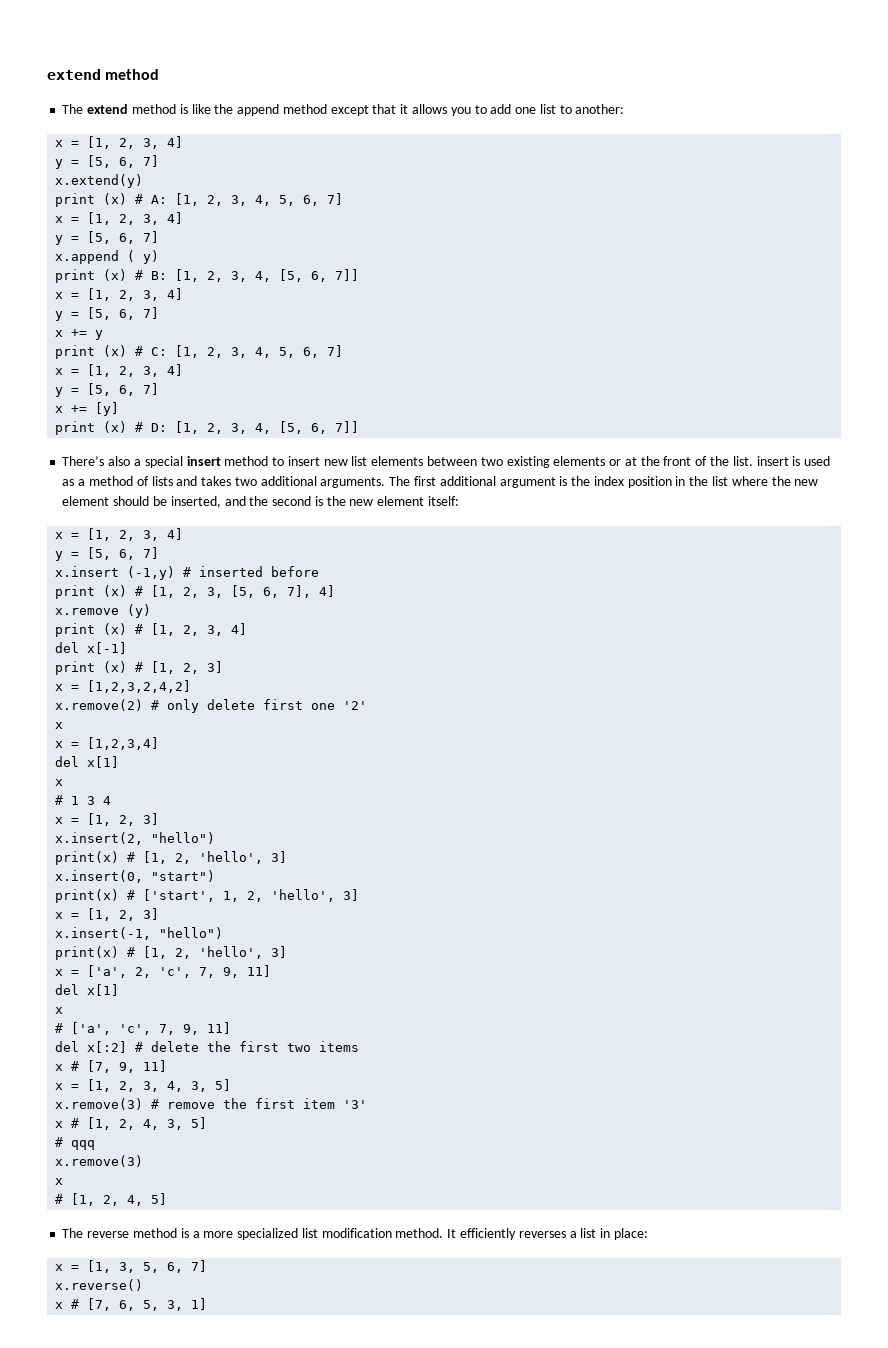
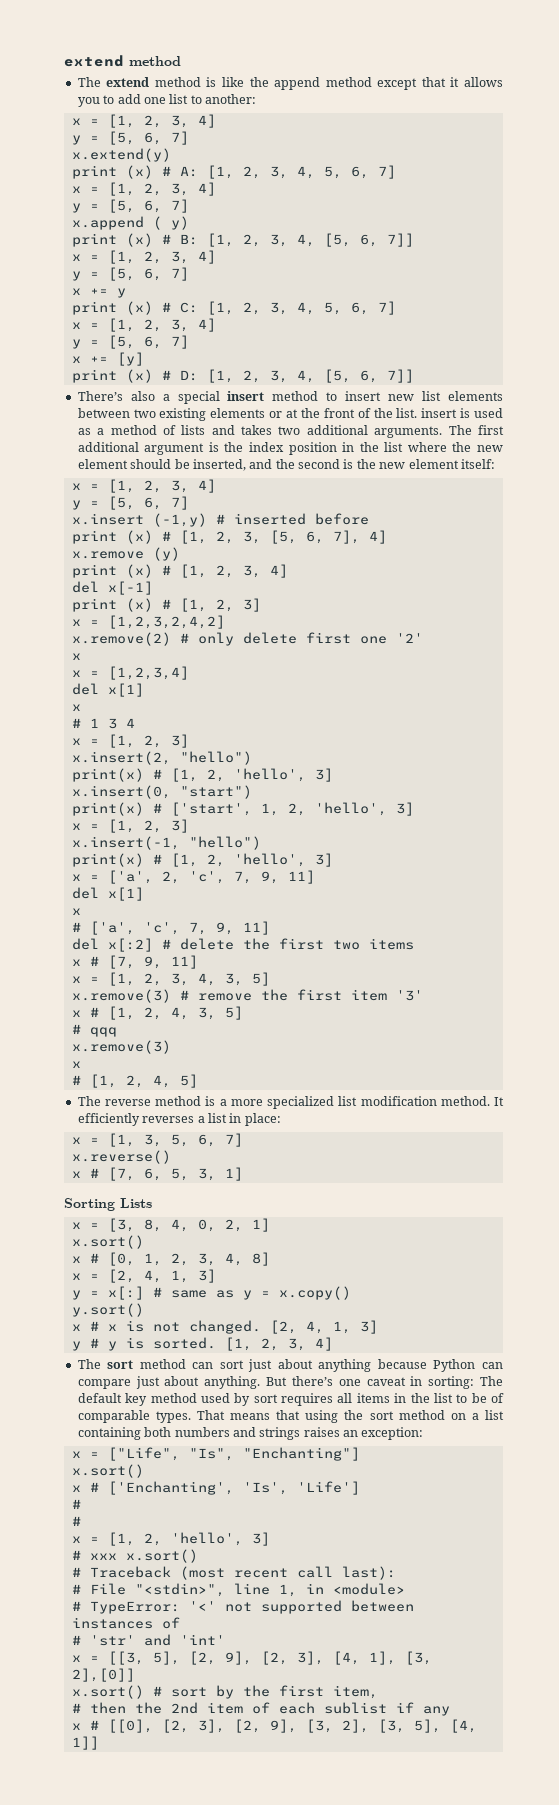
(208, 1304) none -> [64,1198,152,1211] [71,1218,270,1232] [71,1235,144,1249] [71,1252,270,1266] [71,1269,216,1283] [71,1286,351,1300] [71,1303,144,1317] [71,1320,378,1334] [71,1337,333,1351] [77,1359,503,1372] [77,1376,503,1389] [77,1393,504,1406] [77,1410,505,1423] [77,1427,424,1440] [71,1447,360,1461] [71,1464,144,1478] [71,1481,360,1495] [71,1499,81,1509] [71,1516,81,1526] [71,1532,270,1546] [71,1549,198,1563] [71,1566,396,1580] [71,1583,405,1597] [71,1600,414,1614] [71,1617,180,1629] [71,1634,225,1646] [71,1651,432,1665] [71,1668,135,1682] [71,1685,378,1699] [71,1702,450,1716] [71,1719,477,1733] [71,1736,99,1750] // Sorting Lists // x = [3, 8, 4, 0, 2, 1] // x.sort() // x # [0, 1, 2, 3, 4, 8] // x = [2, 4, 1, 3] // y = x[:] # same as y = x.copy() // y.sort() // x # x is not changed. [2, 4, 1, 3] // y # y is sorted. [1, 2, 3, 4] // The sort method can sort just about anything because Python can compare just about anything. But there’s one caveat in sorting: The default key method used by sort requires all items in the list to be of comparable types. That means that using the sort method on a list containing both numbers and strings raises an exception: // x = ["Life", "Is", "Enchanting"] // x.sort() // x # ['Enchanting', 'Is', 'Life'] // # // # // x = [1, 2, 'hello', 3] // # xxx x.sort() // # Traceback (most recent call last): // # File "<stdin>", line 1, in <module> // # TypeError: '<' not supported between instances of // # 'str' and 'int' // x = [[3, 5], [2, 9], [2, 3], [4, 1], [3, 2],[0]] // x.sort() # sort by the first item, // # then the 2nd item of each sublist if any // x # [[0], [2, 3], [2, 9], [3, 2], [3, 5], [4, 1]]

